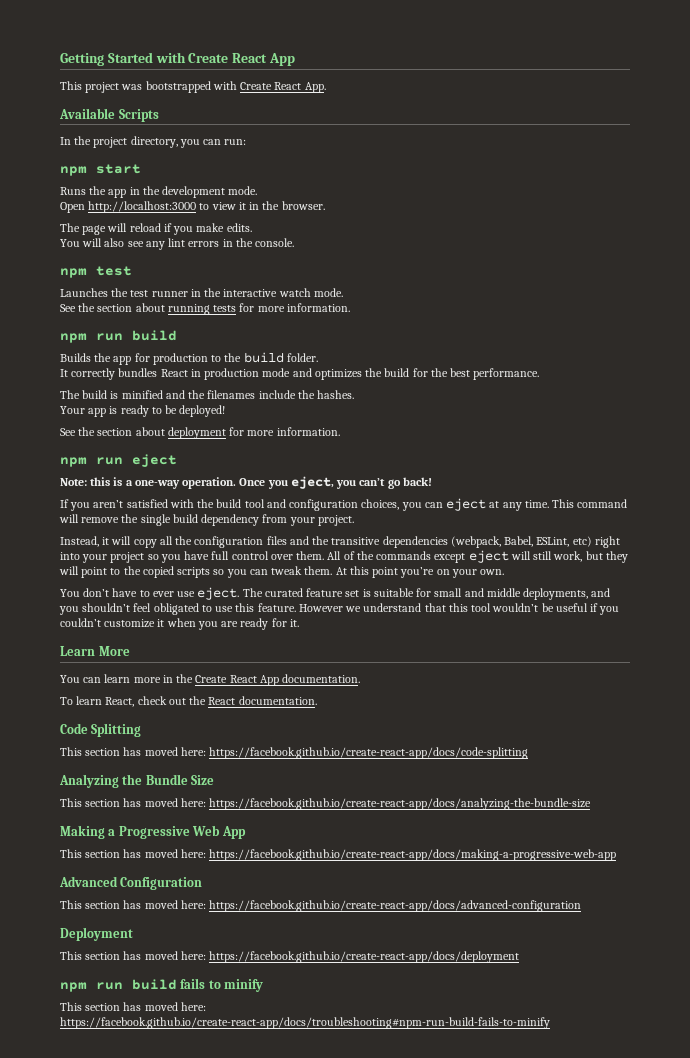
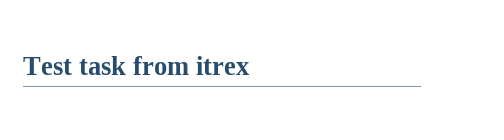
[60,52,295,66] [60,81,326,93] [59,108,159,122] [60,136,247,148] [60,164,141,176] [60,186,258,198] [60,201,325,213] [60,223,252,235] [60,238,295,250] [60,266,132,278] [60,288,343,297] [60,303,350,315] [60,330,177,343] [60,352,318,365] [60,368,540,380] [60,390,355,399] [60,405,226,417] [60,427,340,439] [60,454,177,467] [60,476,432,489] [60,498,628,511] [59,514,354,526] [60,536,620,548] [60,550,628,563] [59,566,505,578] [60,587,611,600] [59,603,620,615] [60,618,299,630] [60,646,130,656] [60,674,361,686] [60,696,317,707] [60,723,142,737] [60,747,529,759] [59,774,215,788] [60,798,592,810] [60,825,246,839] [60,849,617,861] [59,876,203,890] [60,900,582,912] [60,927,133,941] [60,951,520,963] [60,978,264,992] [60,1002,206,1011] [60,1017,550,1029] Getting Started with Create React App // This project was bootstrapped with Create React App. // Available Scripts // In the project directory, you can run: // npm start // Runs the app in the development mode. // Open http://localhost:3000 to view it in the browser. // The page will reload if you make edits. // You will also see any lint errors in the console. // npm test // Launches the test runner in the interactive watch mode. // See the section about running tests for more information. // npm run build // Builds the app for production to the build folder. // It correctly bundles React in production mode and optimizes the build for the best performance. // The build is minified and the filenames include the hashes. // Your app is ready to be deployed! // See the section about deployment for more information. // npm run eject // Note: this is a one-way operation. Once you eject, you can’t go back! // If you aren’t satisfied with the build tool and configuration choices, you can eject at any time. This command will remove the single build dependency from your project. // Instead, it will copy all the configuration files and the transitive dependencies (webpack, Babel, ESLint, etc) right into your project so you have full control over them. All of the commands except eject will still work, but they will point to the copied scripts so you can tweak them. At this point you’re on your own. // You don’t have to ever use eject. The curated feature set is suitable for small and middle deployments, and you shouldn’t feel obligated to use this feature. However we understand that this tool wouldn’t be useful if you couldn’t customize it when you are ready for it. // Learn More // You can learn more in the Create React App documentation. // To learn React, check out the React documentation. // Code Splitting // This section has moved here: https://facebook.github.io/create-react-app/docs/code-splitting // Analyzing the Bundle Size // This section has moved here: https://facebook.github.io/create-react-app/docs/analyzing-the-bundle-size // Making a Progressive Web App // This section has moved here: https://facebook.github.io/create-react-app/docs/making-a-progressive-web-app // Advanced Configuration // This section has moved here: https://facebook.github.io/create-react-app/docs/advanced-configuration // Deployment // This section has moved here: https://facebook.github.io/create-react-app/docs/deployment // npm run build fails to minify // This section has moved here: https://facebook.github.io/create-react-app/docs/troubleshooting#npm-run-build-fails-to-minify -> [23,56,251,75] Test task from itrex

